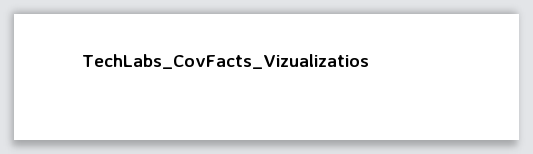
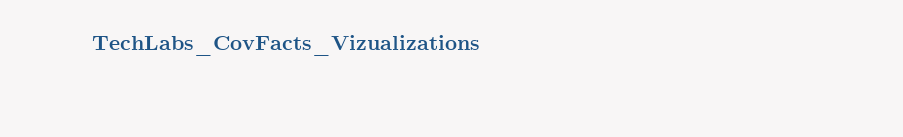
[82,54,369,69] TechLabs_CovFacts_Vizualizatios -> [92,35,480,56] TechLabs_CovFacts_Vizualizations

